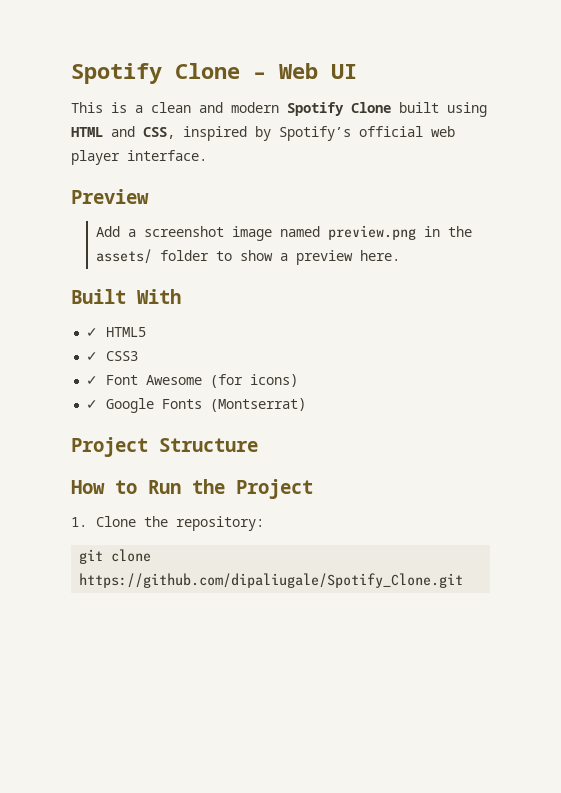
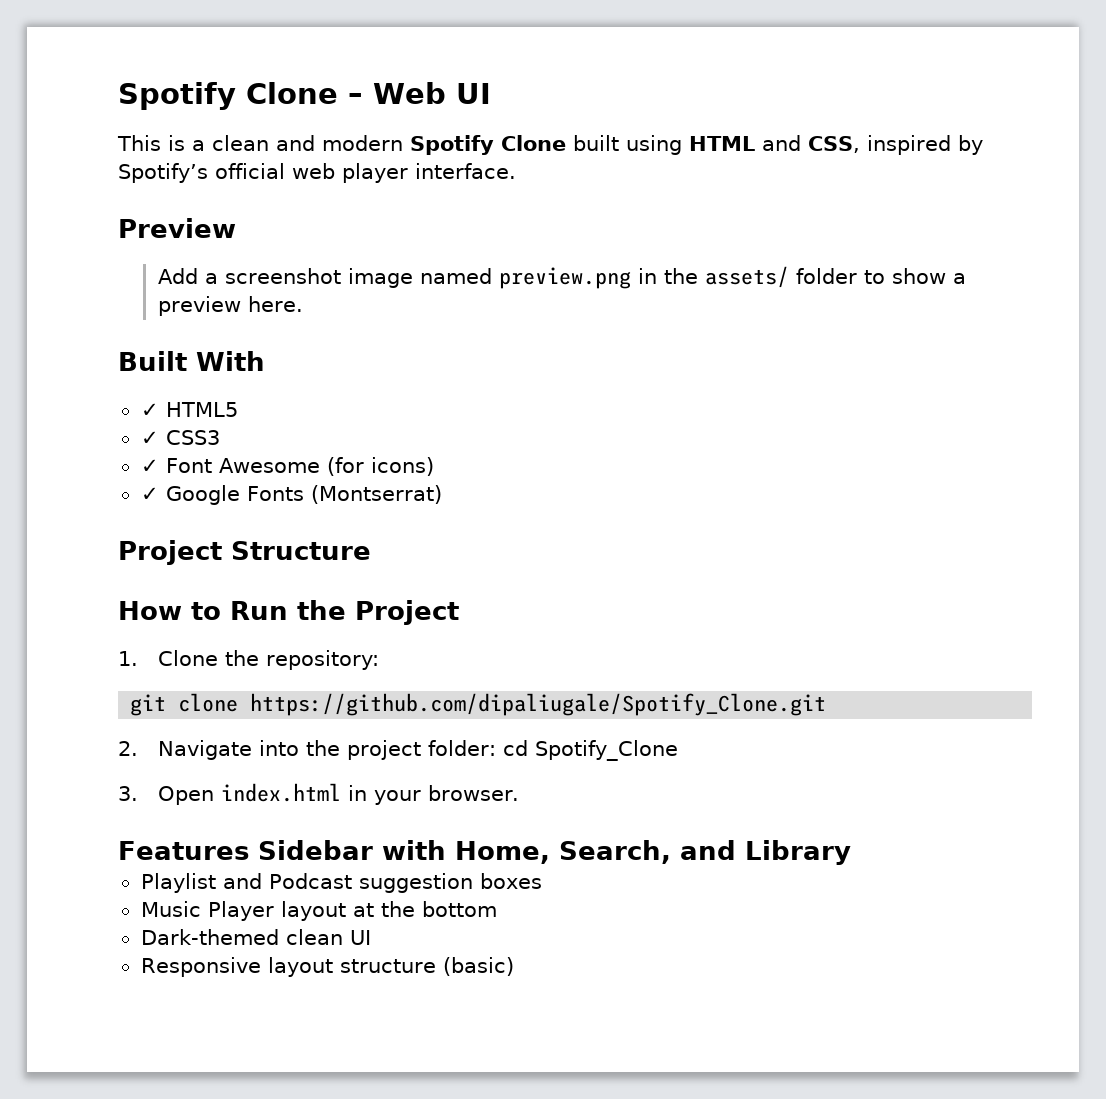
(464, 580) none -> [118,740,678,761] [118,783,520,805] [118,840,851,865] [140,873,542,893] [140,901,497,921] [140,929,371,945] [140,957,514,977] // 2. Navigate into the project folder: cd Spotify_Clone // 3. Open index.html in your browser. // Features Sidebar with Home, Search, and Library // Playlist and Podcast suggestion boxes // Music Player layout at the bottom // Dark-themed clean UI // Responsive layout structure (basic)

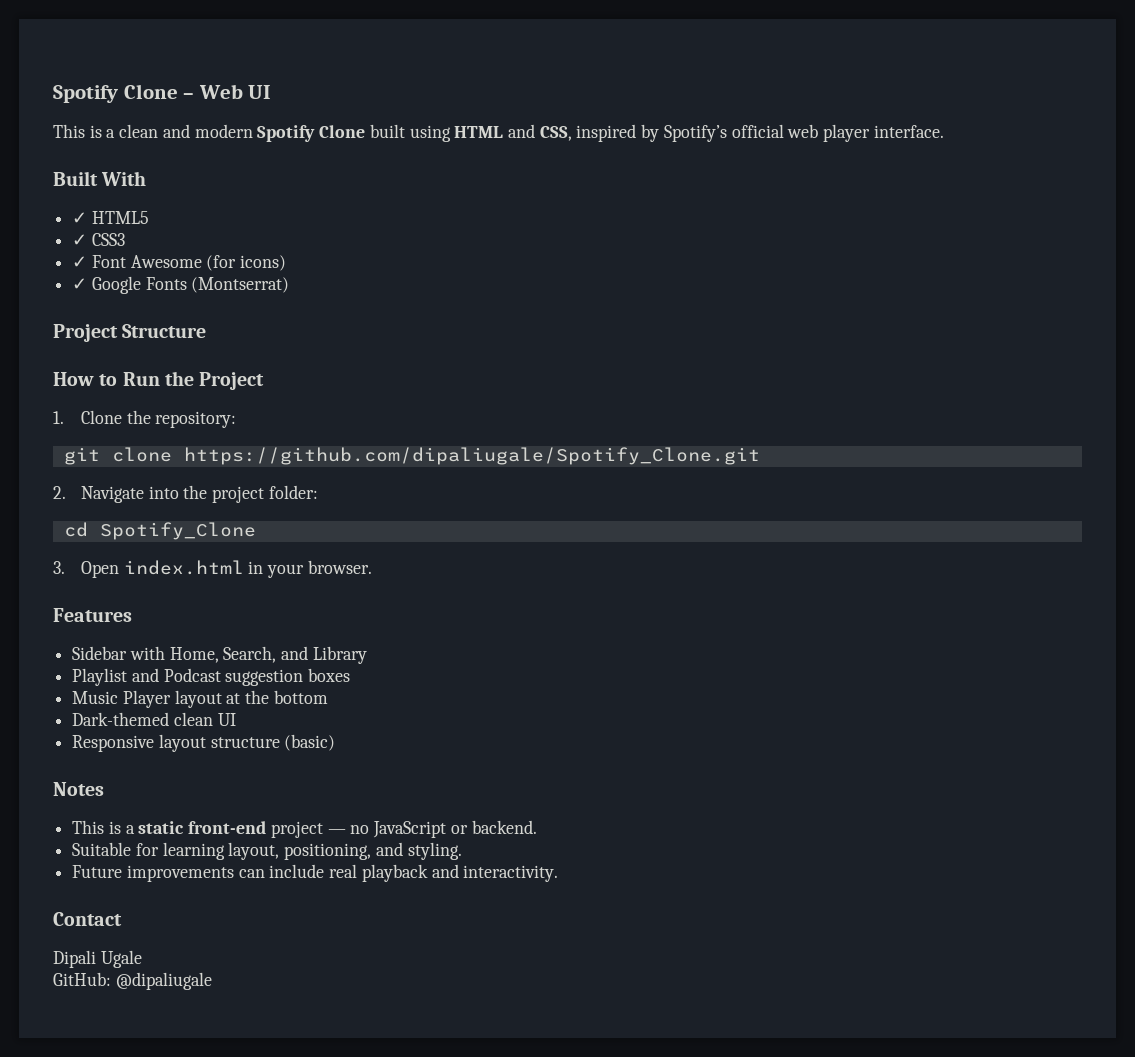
[118,218,236,238] [157,266,966,289] [157,296,303,316] // Preview // Add a screenshot image named preview.png in the assets/ folder to show a preview here. -> (944, 131) none
(496, 748) none -> (318, 492) //
(249, 850) none -> (132, 615) //
(514, 966) none -> [53,782,104,796] [72,820,537,838] [72,842,462,860] [72,864,559,882] [53,912,122,926] [53,950,142,968] [53,972,212,990] // Notes // This is a static front-end project — no JavaScript or backend. // Suitable for learning layout, positioning, and styling. // Future improvements can include real playback and interactivity. // Contact // Dipali Ugale // GitHub: @dipaliugale

